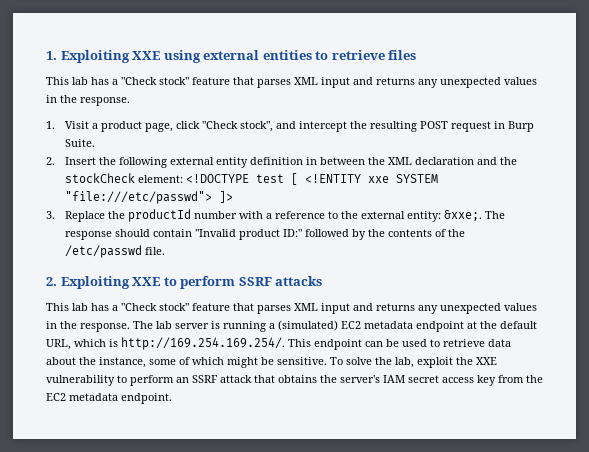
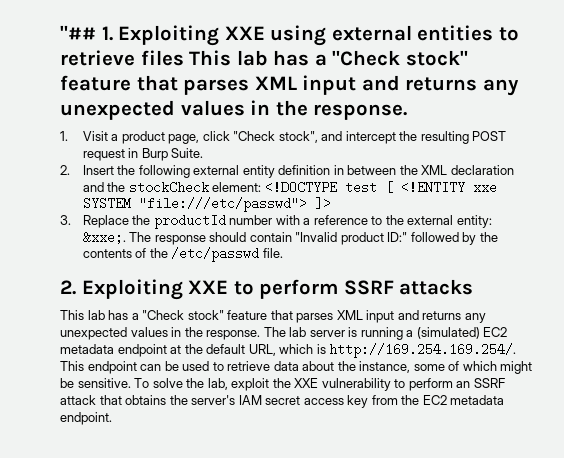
(46, 55) none -> [60,25,96,40] "##
(417, 55) // -> (184, 58) none

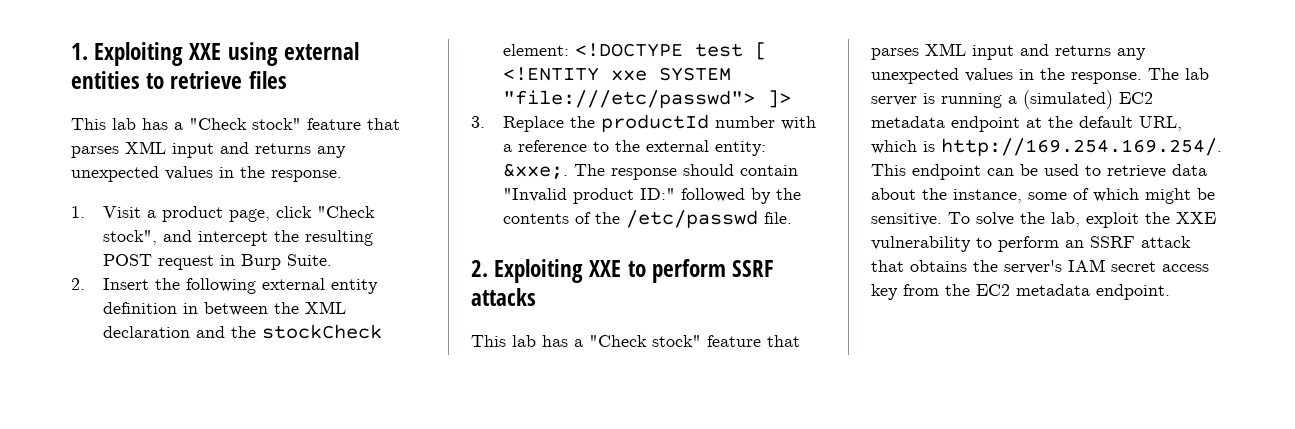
[60,25,96,40] "## -> (71, 51) none
(184, 58) none -> (287, 80) //

